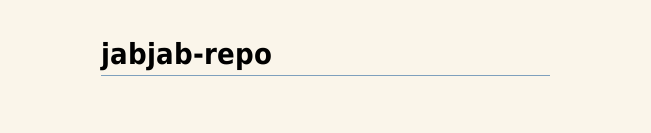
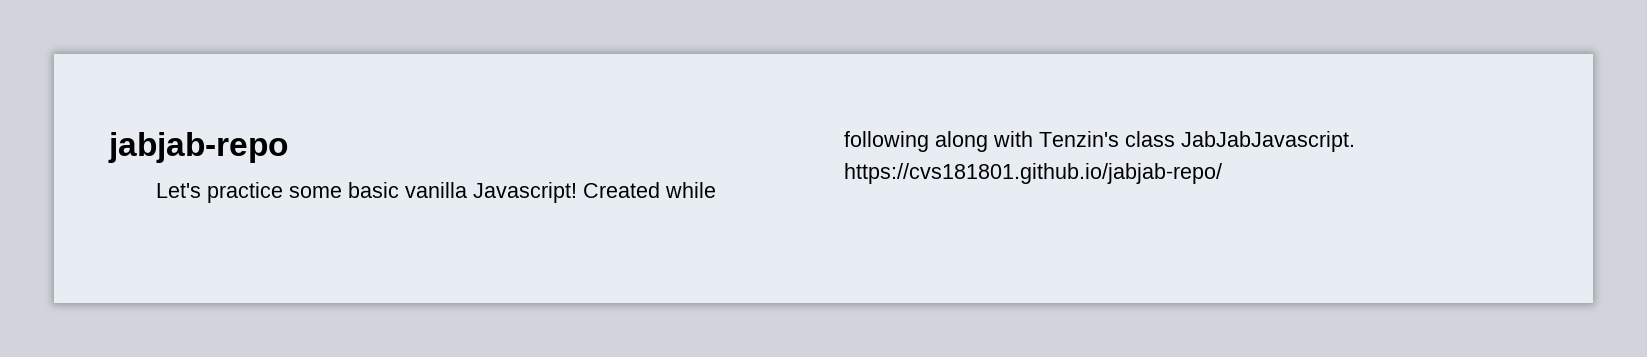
(272, 56) none -> [156,182,717,203] [844,131,1355,152] [844,163,1222,184] // Let's practice some basic vanilla Javascript! Created while following along with Tenzin's class JabJabJavascript. https://cvs181801.github.io/jabjab-repo/

